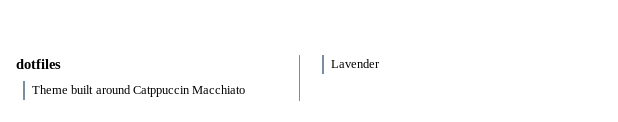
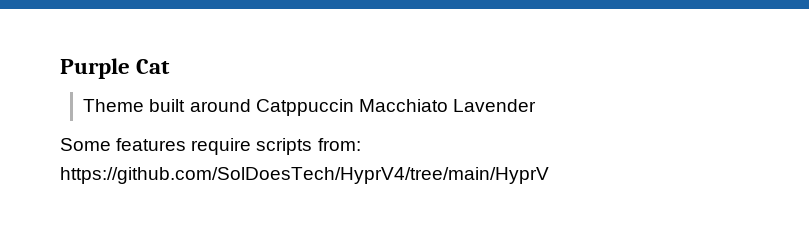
[16,59,61,69] dotfiles -> [60,58,171,79] Purple Cat
(380, 63) none -> [60,138,361,155] [60,167,549,184] // Some features require scripts from: https://github.com/SolDoesTech/HyprV4/tree/main/HyprV

